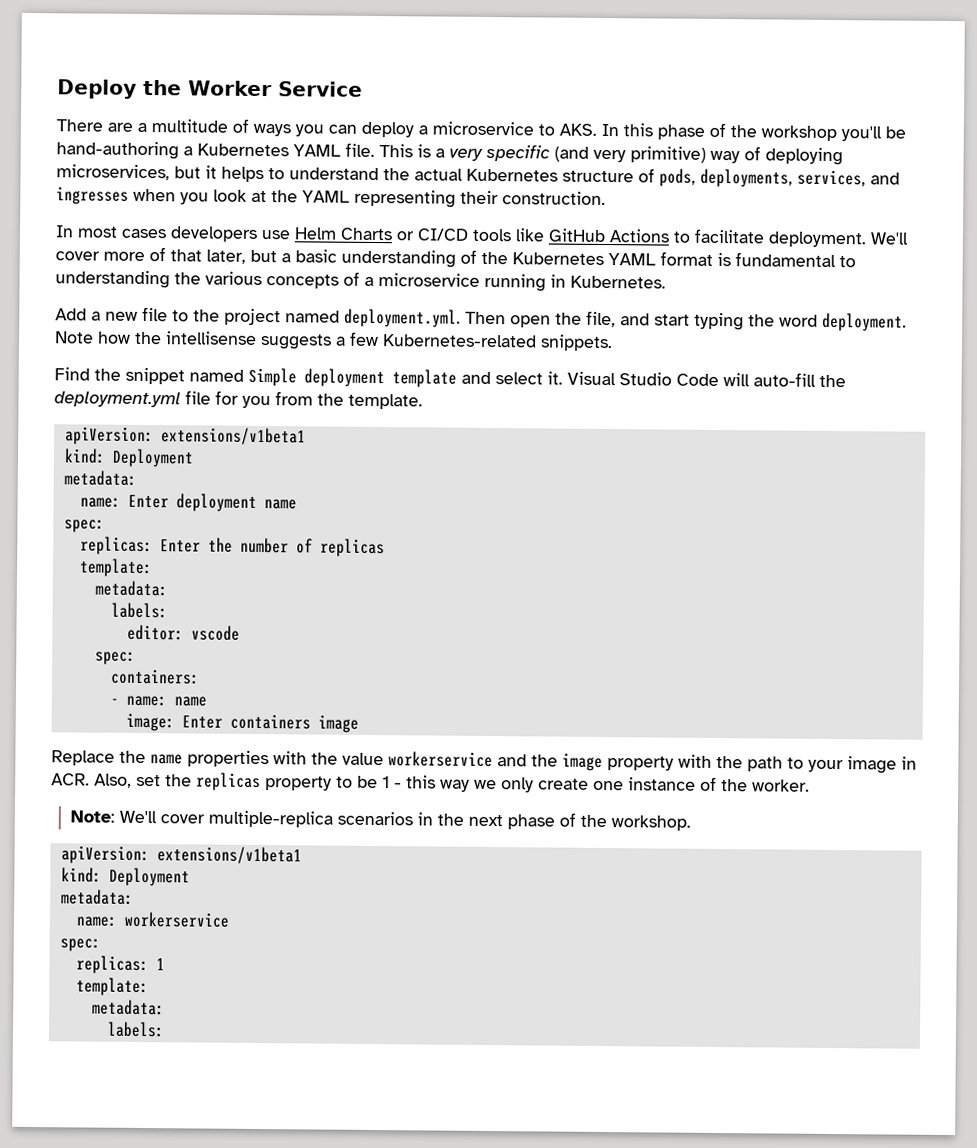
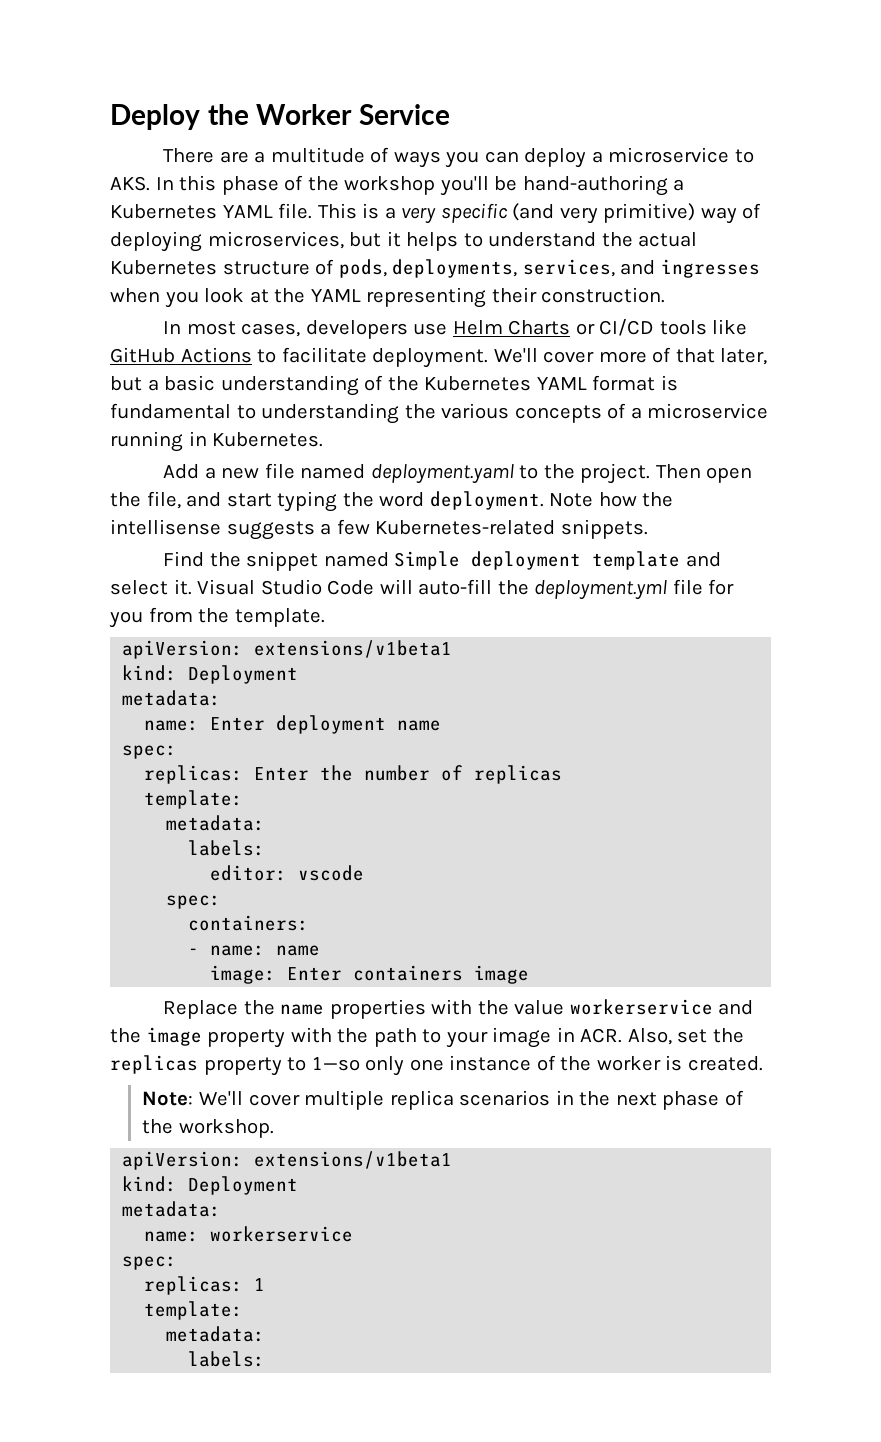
[121,228,166,239] cases -> [241,323,301,337] cases,
[172,308,461,328] to the project named deployment.yml. -> [300,463,651,484] named deployment.yaml to the project.
[357,775,589,793] be 1 - this way we only create -> [311,1056,405,1076] 1—so only
[752,779,810,792] worker. -> [596,1055,763,1071] worker is created.
[207,810,333,828] multiple-replica -> [304,1090,454,1110] multiple replica

